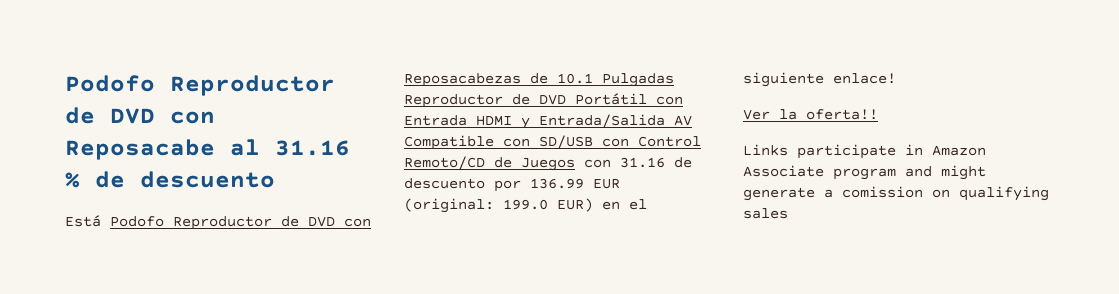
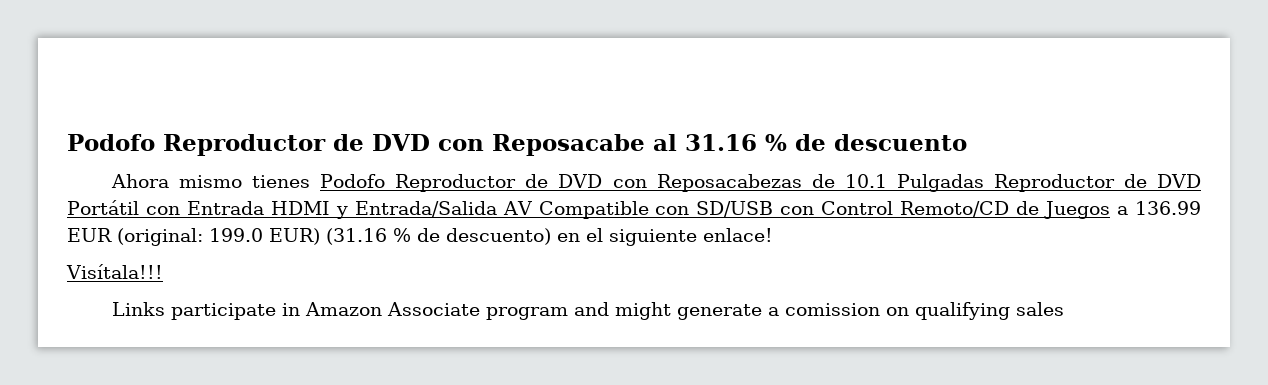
[65,215,101,227] Está -> [111,174,311,188] Ahora mismo tienes
[584,157,692,168] [404,178,521,192] con 31.16 de descuento por -> [1117,206,1129,215] a
(593, 205) none -> [326,228,551,245] (31.16 % de descuento)
[743,109,878,120] Ver la oferta!! -> [66,264,163,279] Visítala!!!

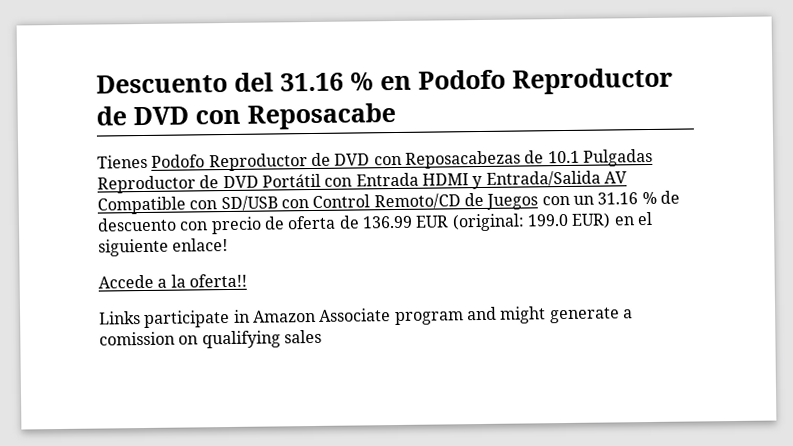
(67, 142) none -> [96,72,412,94] Descuento del 31.16 % en
[652,134,967,151] [111,174,311,188] al 31.16 % de descuento // Ahora mismo tienes -> [97,154,148,169] // Tienes
[1117,206,1129,215] a -> [541,190,680,206] [97,215,360,235] con un 31.16 % de descuento con precio de oferta de
[326,228,551,245] (31.16 % de descuento) -> (612, 220) none
[66,264,163,279] Visítala!!! -> [98,273,247,289] Accede a la oferta!!

